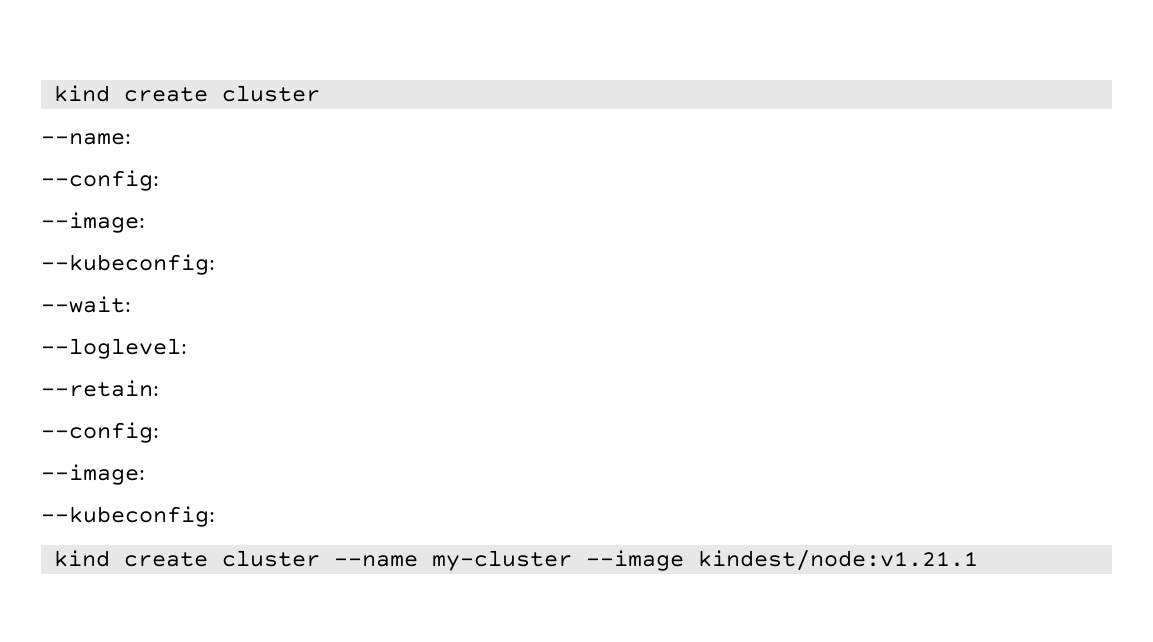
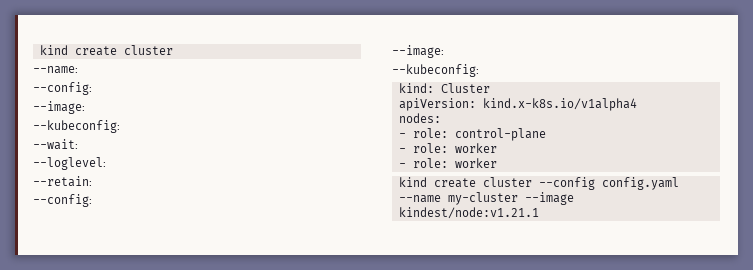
[53,550,320,567] // kind create cluster -> [398,83,490,93] [398,98,637,111] [398,113,441,123] [398,128,546,141] [398,143,497,153] [398,158,497,168] [398,177,679,190] // kind: Cluster // apiVersion: kind.x-k8s.io/v1alpha4 // nodes: // - role: control-plane // - role: worker // - role: worker // kind create cluster --config config.yaml

